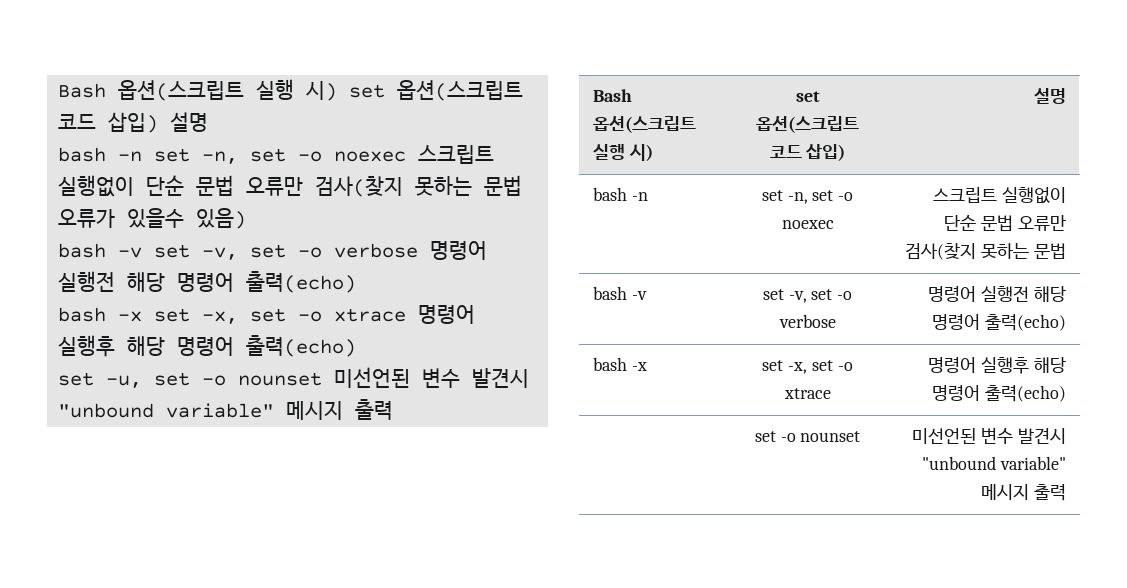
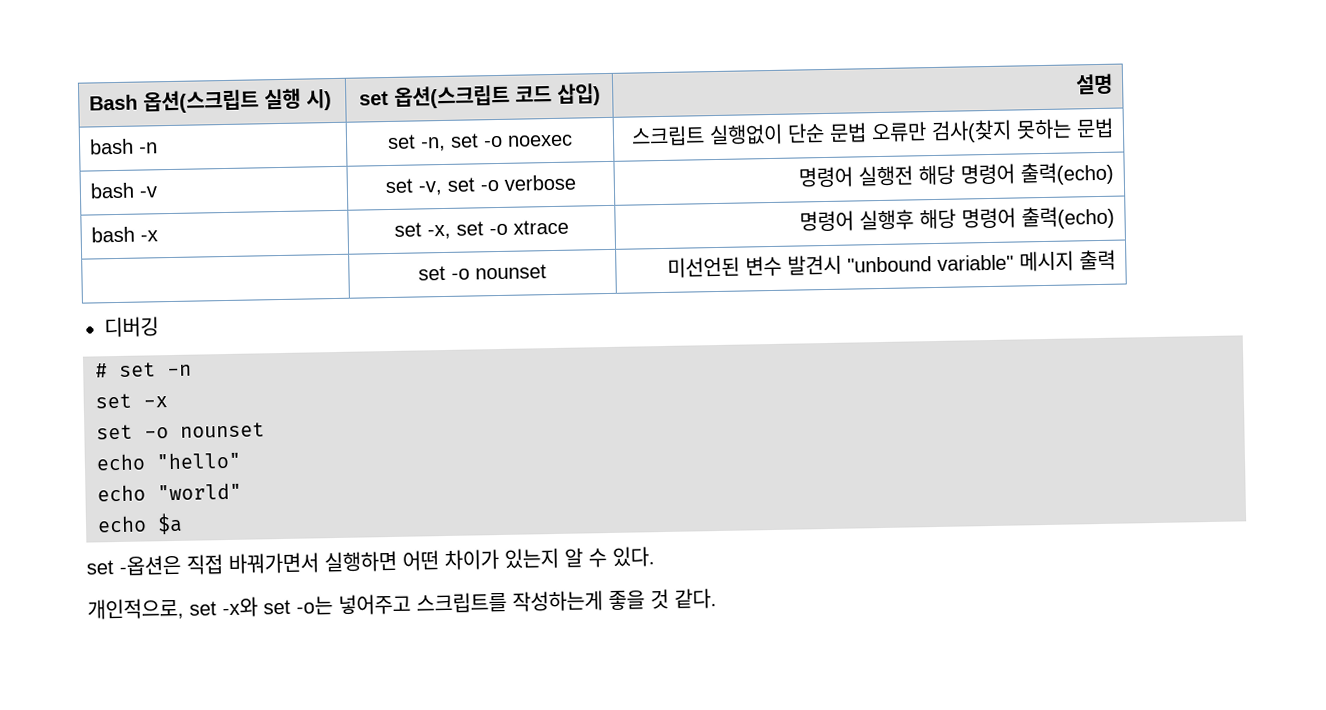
[57,79,523,101] [57,112,208,133] [57,145,494,164] [57,175,522,197] [57,208,246,229] [57,241,487,260] [57,271,356,293] [57,305,475,324] [57,335,356,357] [57,367,529,388] [57,399,393,420] [592,89,632,102] [592,116,696,133] [592,144,653,161] Bash 옵션(스크립트 실행 시) set 옵션(스크립트 코드 삽입) 설명 // bash -n set -n, set -o noexec 스크립트 실행없이 단순 문법 오류만 검사(찾지 못하는 문법 오류가 있을수 있음) // bash -v set -v, set -o verbose 명령어 실행전 해당 명령어 출력(echo) // bash -x set -x, set -o xtrace 명령어 실행후 해당 명령어 출력(echo) // set -u, set -o nounset 미선언된 변수 발견시 "unbound variable" 메시지 출력 // Bash 옵션(스크립트 실행 시) -> [88,88,332,114] Bash 옵션(스크립트 실행 시)
(1067, 492) none -> [104,316,159,338] [95,362,192,378] [95,393,168,409] [96,422,265,440] [96,451,241,471] [97,482,242,502] [97,512,183,535] [86,546,655,576] [87,588,717,621] // 디버깅 // # set -n // set -x // set -o nounset // echo "hello" // echo "world" // echo $a // set -옵션은 직접 바꿔가면서 실행하면 어떤 차이가 있는지 알 수 있다. // 개인적으로, set -x와 set -o는 넣어주고 스크립트를 작성하는게 좋을 것 같다.

